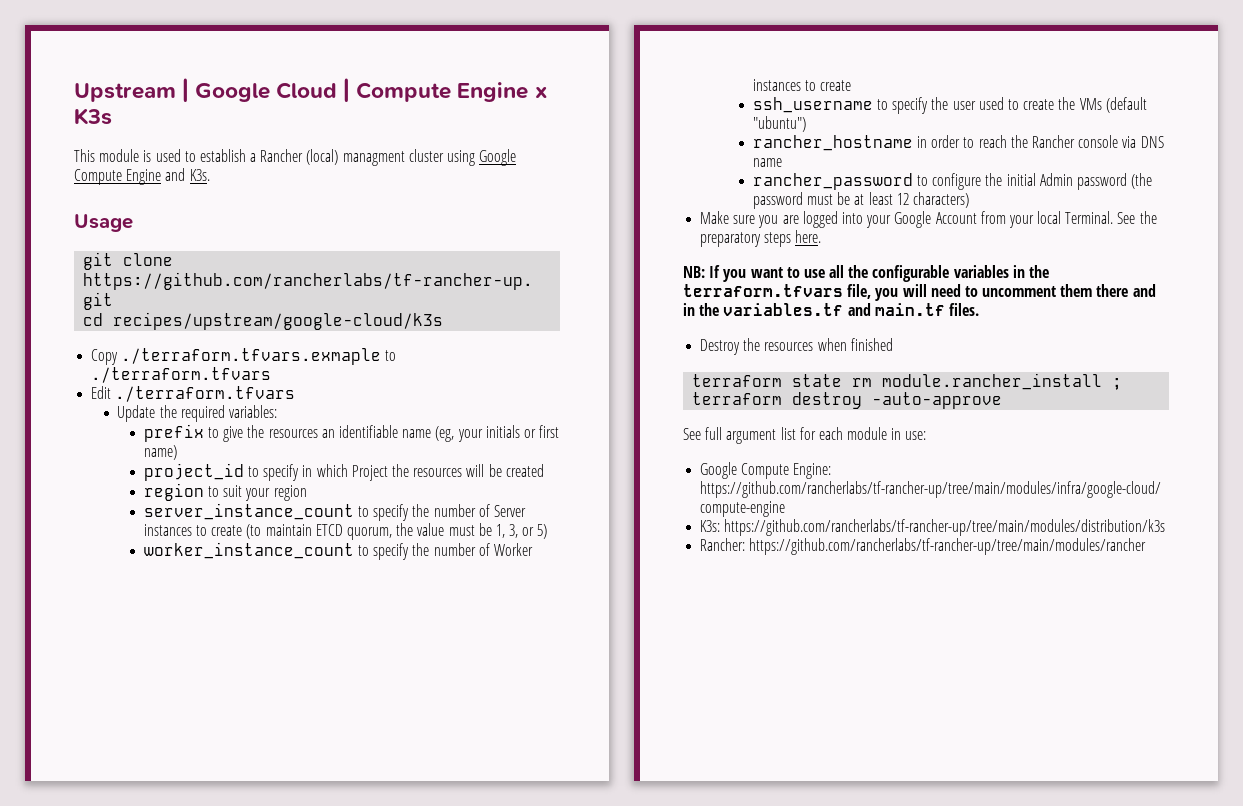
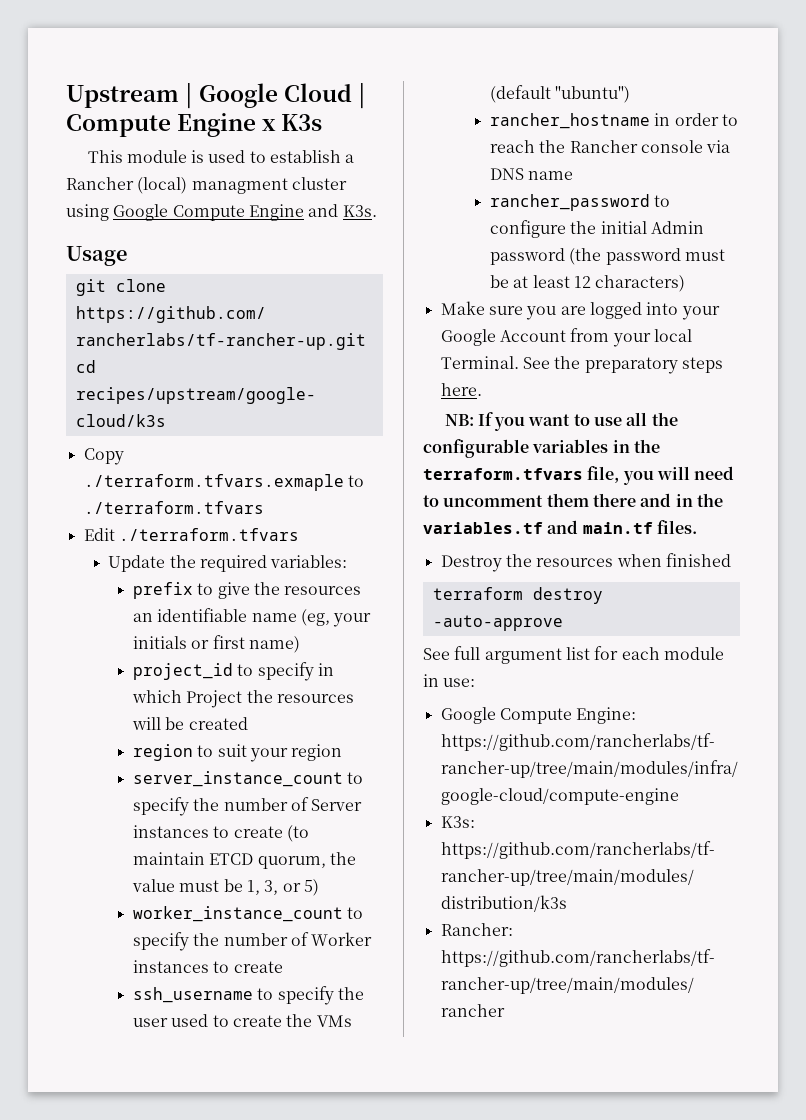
[792,373,1123,390] [692,392,783,405] state rm module.rancher_install ; terraform -> (523, 593) none

